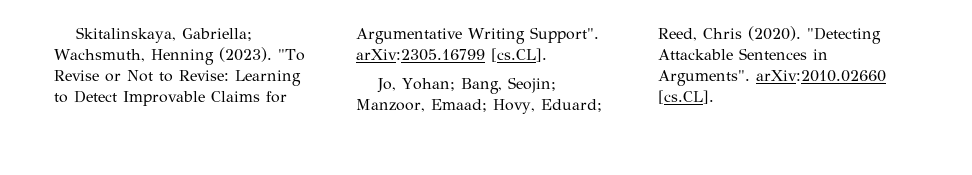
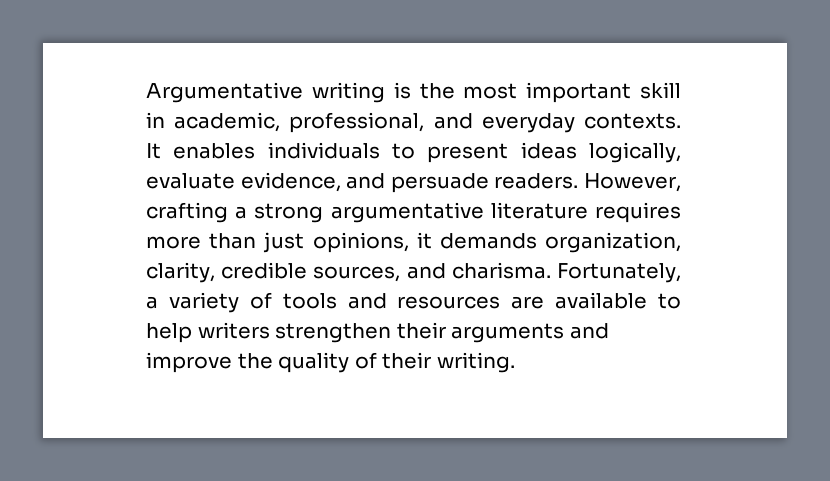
[75,27,252,43] [54,47,305,65] [54,70,301,86] [54,90,287,106] [356,27,599,44] [356,48,547,62] [376,77,556,94] [356,99,602,114] [658,26,881,44] [658,48,828,60] [658,70,886,86] [658,90,714,104] Skitalinskaya, Gabriella; Wachsmuth, Henning (2023). "To Revise or Not to Revise: Learning to Detect Improvable Claims for Argumentative Writing Support". arXiv:2305.16799 [cs.CL]. // Jo, Yohan; Bang, Seojin; Manzoor, Emaad; Hovy, Eduard; Reed, Chris (2020). "Detecting Attackable Sentences in Arguments". arXiv:2010.02660 [cs.CL]. -> [146,82,681,103] [146,112,681,133] [146,142,681,163] [146,172,682,193] [146,202,681,223] [146,232,681,253] [146,262,681,283] [146,292,681,313] [146,322,609,343] [146,352,515,373] Argumentative writing is the most important skill in academic, professional, and everyday contexts. It enables individuals to present ideas logically, evaluate evidence, and persuade readers. However, crafting a strong argumentative literature requires more than just opinions, it demands organization, clarity, credible sources, and charisma. Fortunately, a variety of tools and resources are available to help writers strengthen their arguments and improve the quality of their writing.

